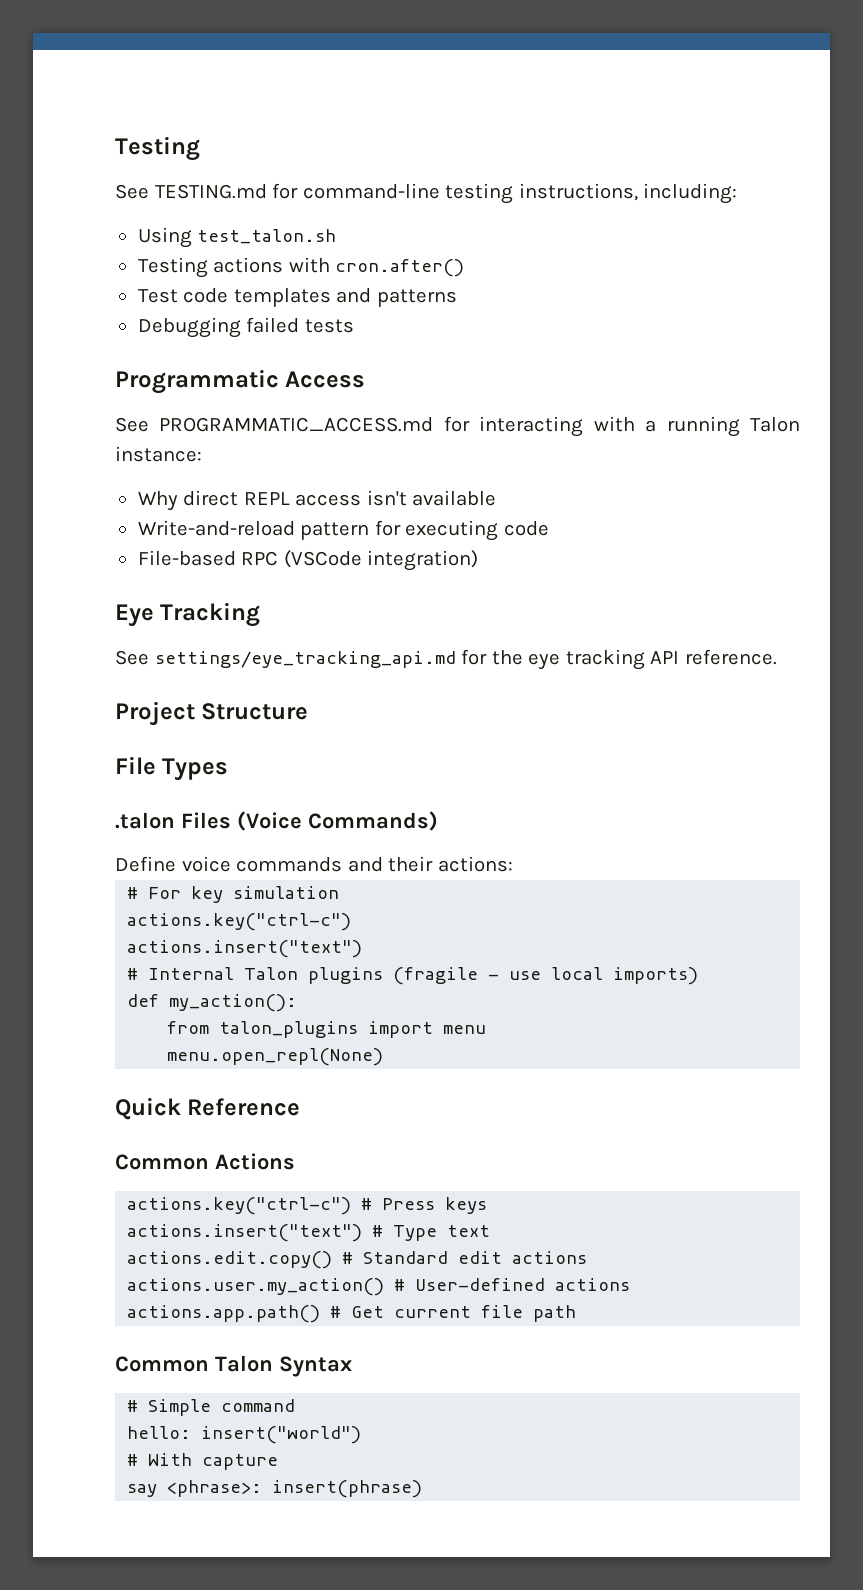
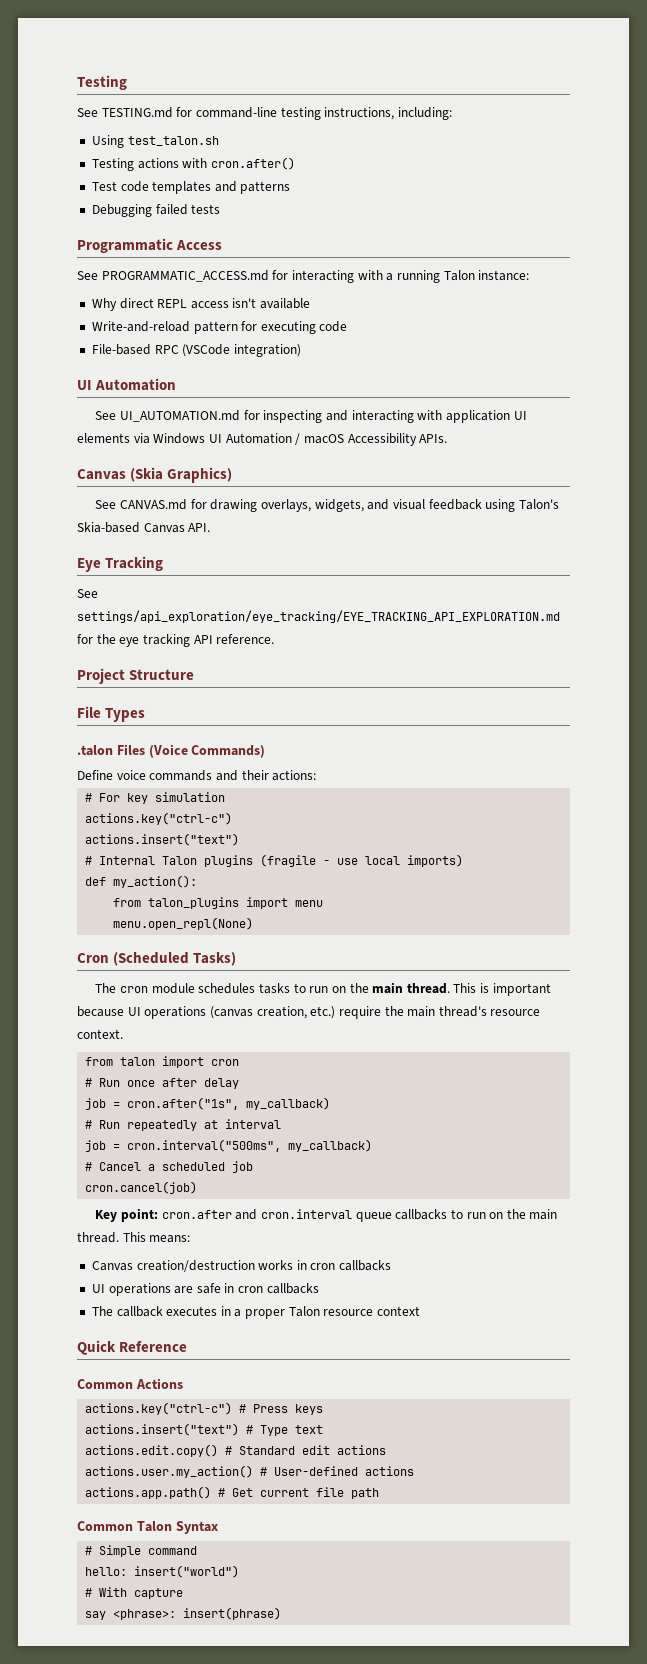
(479, 560) none -> [77,378,177,391] [95,410,527,423] [77,433,448,446] [77,467,233,483] [95,499,559,512] [77,522,211,533] // UI Automation // See UI_AUTOMATION.md for inspecting and interacting with application UI elements via Windows UI Automation / macOS Accessibility APIs. // Canvas (Skia Graphics) // See CANVAS.md for drawing overlays, widgets, and visual feedback using Talon's Skia-based Canvas API.
[154,651,456,668] settings/eye_tracking_api.md -> [77,610,560,623] settings/api_exploration/eye_tracking/EYE_TRACKING_API_EXPLORATION.md
(384, 1057) none -> [77,952,237,966] [95,982,551,996] [77,1006,541,1019] [77,1029,123,1039] [85,1056,240,1068] [85,1078,240,1089] [85,1097,331,1110] [85,1119,282,1131] [85,1139,373,1152] [85,1161,254,1173] [85,1181,198,1194] [95,1208,558,1222] [77,1232,191,1243] [91,1260,392,1272] [91,1283,319,1296] [91,1306,421,1319] // Cron (Scheduled Tasks) // The cron module schedules tasks to run on the main thread. This is important because UI operations (canvas creation, etc.) require the main thread's resource context. // from talon import cron // # Run once after delay // job = cron.after("1s", my_callback) // # Run repeatedly at interval // job = cron.interval("500ms", my_callback) // # Cancel a scheduled job // cron.cancel(job) // Key point: cron.after and cron.interval queue callbacks to run on the main thread. This means: // Canvas creation/destruction works in cron callbacks // UI operations are safe in cron callbacks // The callback executes in a proper Talon resource context

